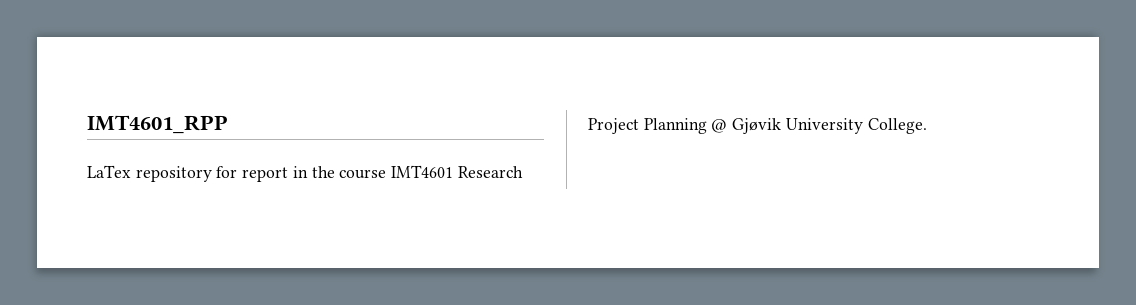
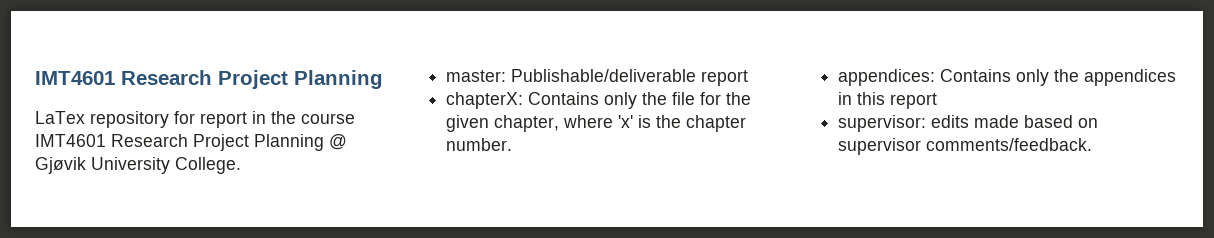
[87,115,228,134] IMT4601_RPP -> [35,70,383,89] IMT4601 Research Project Planning
(927, 126) none -> [446,69,749,86] [446,92,752,109] [446,115,747,132] [446,138,513,151] [838,69,1177,86] [838,92,938,109] [838,115,1099,132] [838,138,1093,155] // master: Publishable/deliverable report // chapterX: Contains only the file for the given chapter, where 'x' is the chapter number. // appendices: Contains only the appendices in this report // supervisor: edits made based on supervisor comments/feedback.

